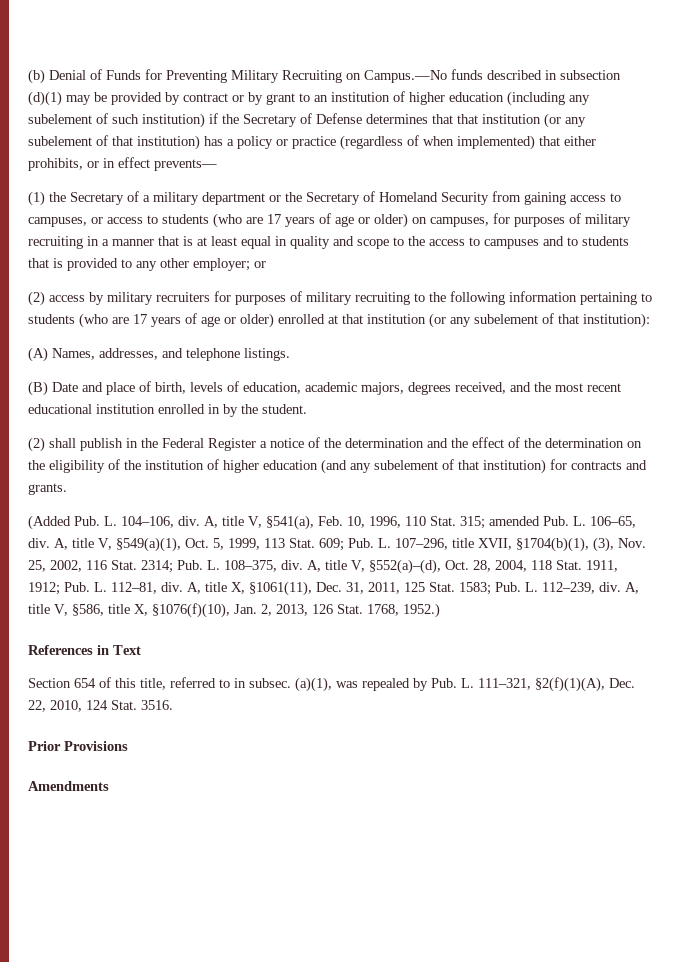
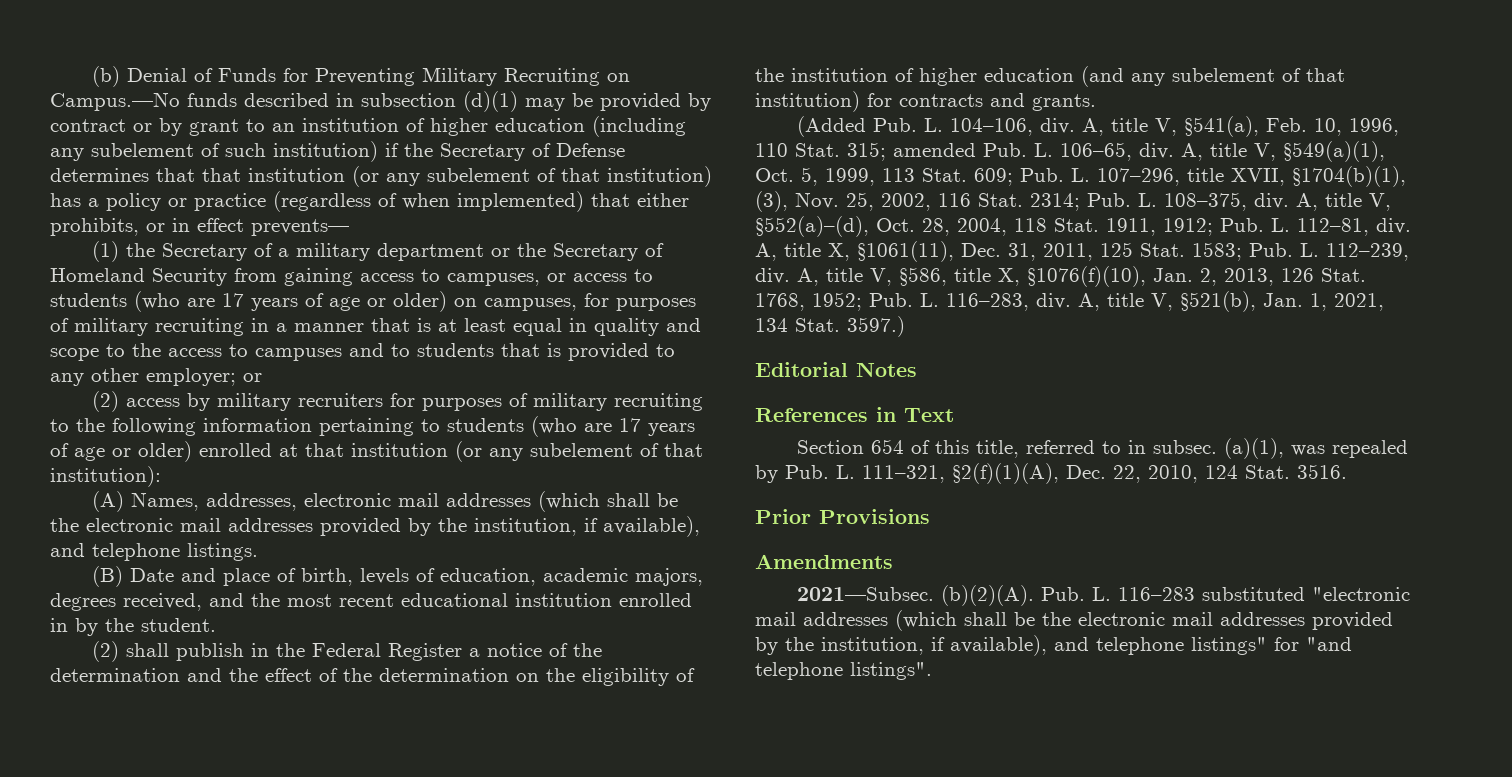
(158, 354) none -> [303,491,678,512] [50,516,700,537] electronic mail addresses (which shall be the electronic mail addresses provided by the institution, if available),
[403,603,440,618] 1952.) -> [812,291,1384,312] [755,316,905,337] [755,362,917,377] 1952; Pub. L. 116–283, div. A, title V, §521(b), Jan. 1, 2021, 134 Stat. 3597.) // Editorial Notes
(109, 786) none -> [796,585,1410,606] [755,610,1393,631] [755,635,1352,656] [755,662,932,680] // 2021—Subsec. (b)(2)(A). Pub. L. 116–283 substituted "electronic mail addresses (which shall be the electronic mail addresses provided by the institution, if available), and telephone listings" for "and telephone listings".

